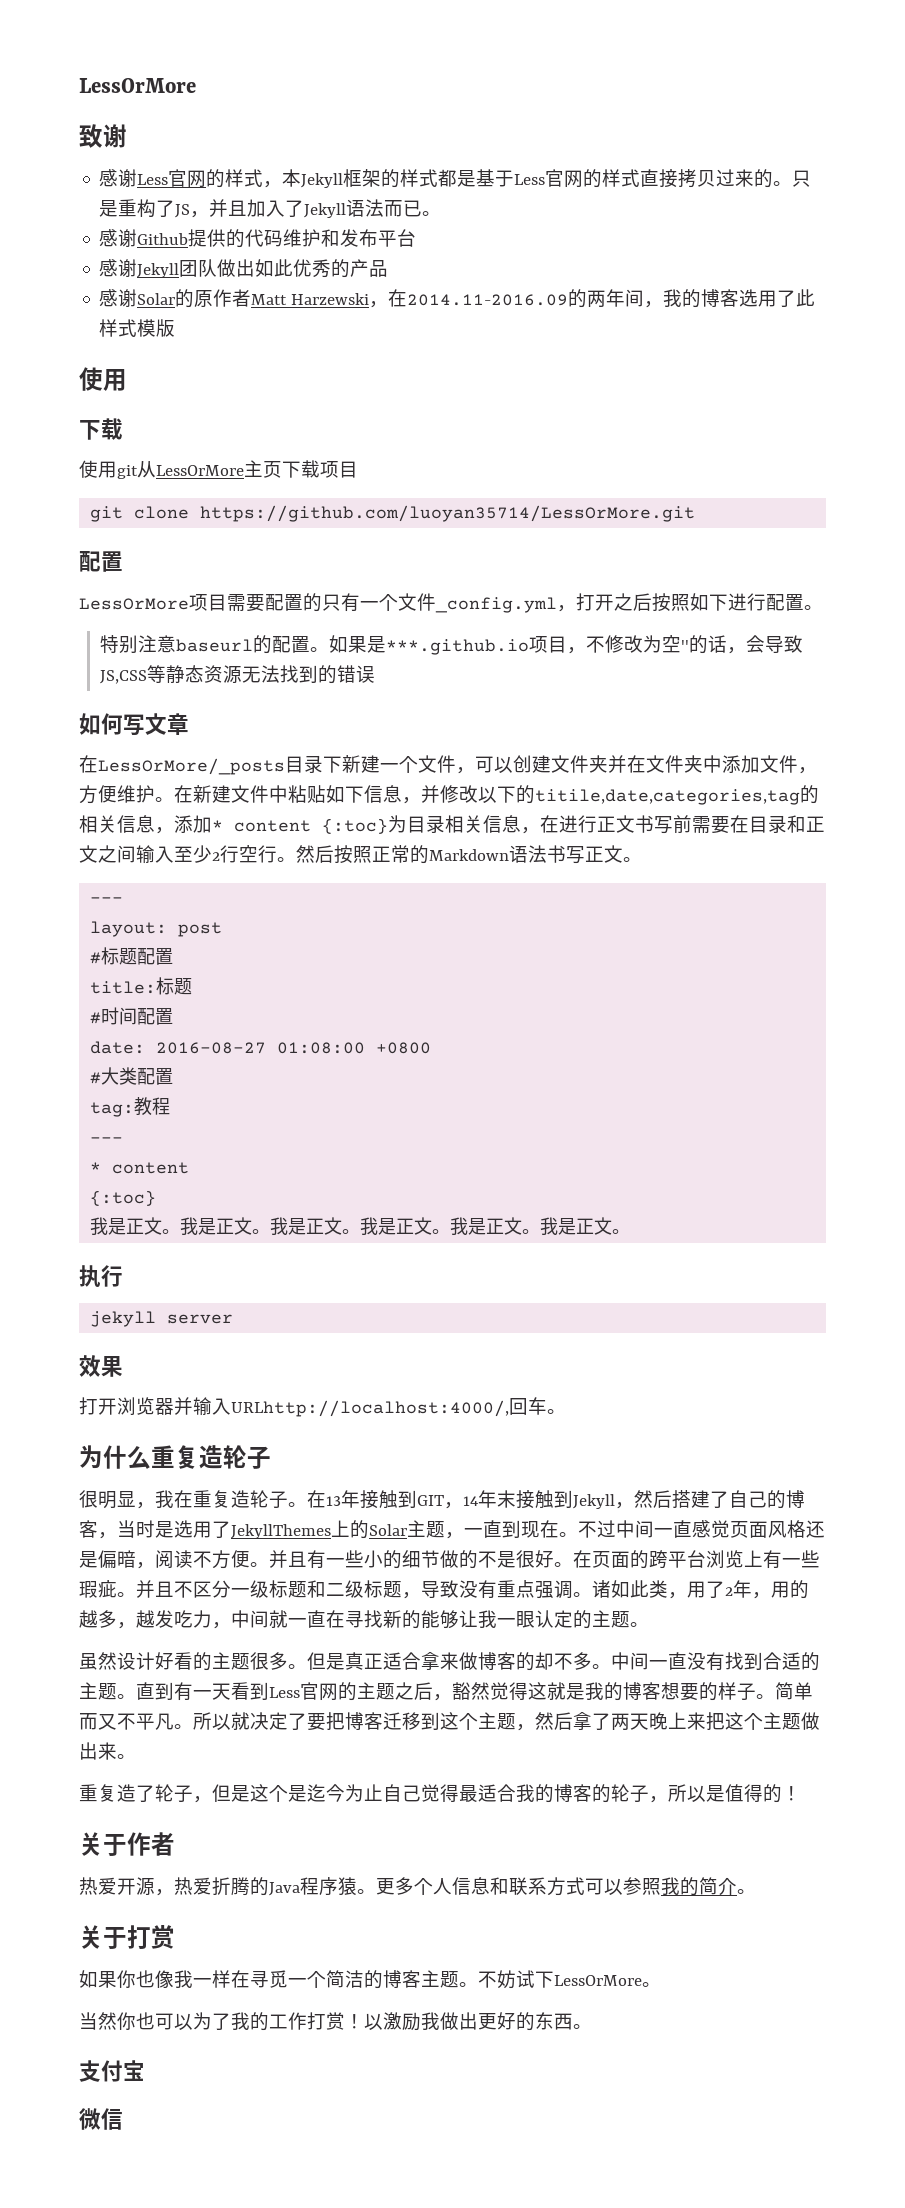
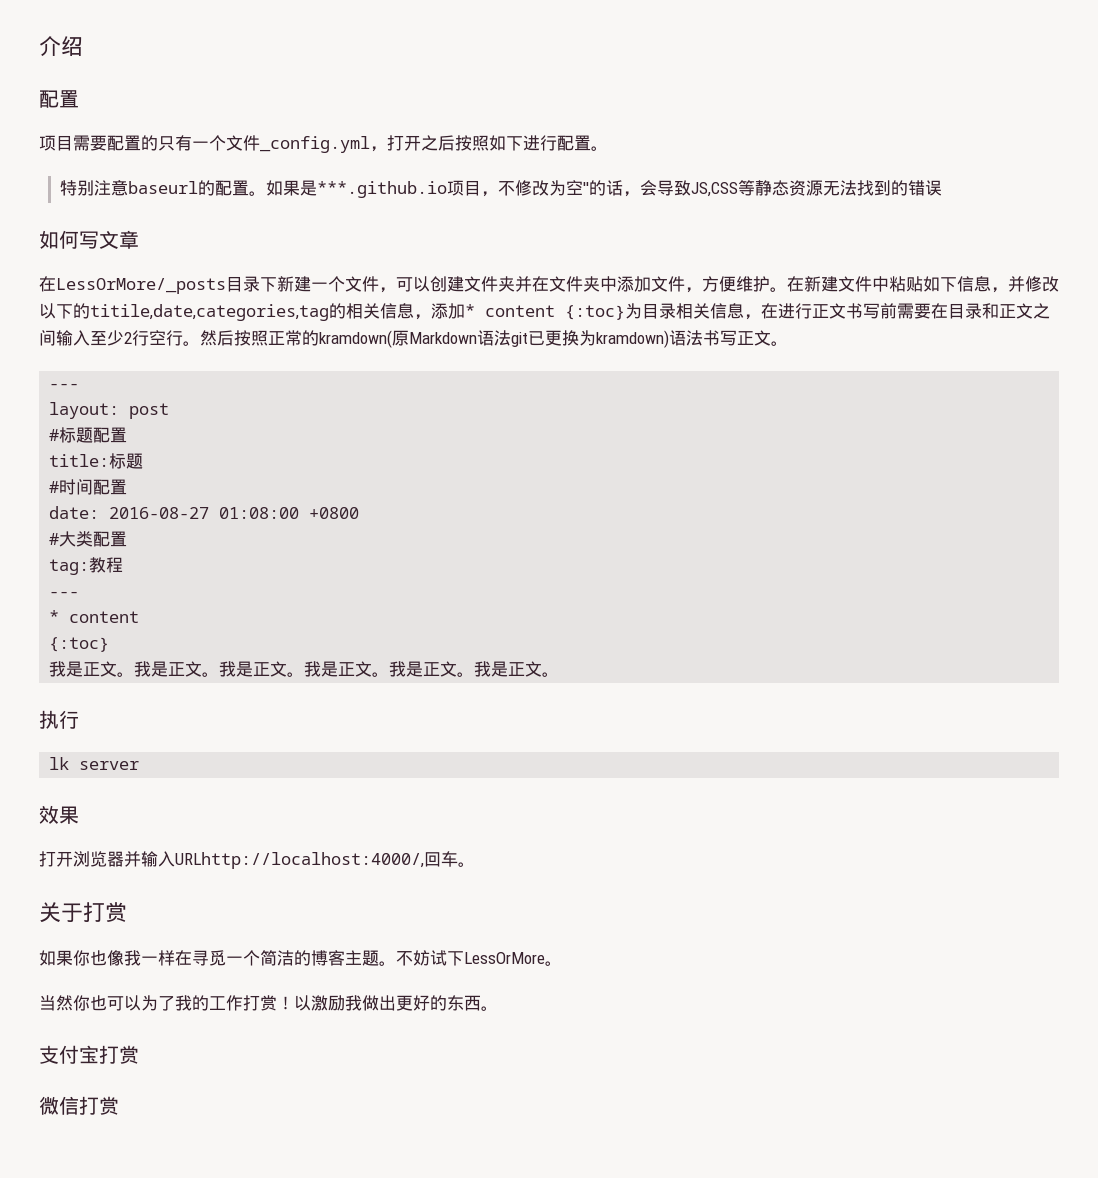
[79,78,196,93] [79,124,127,148] [99,169,812,188] [99,199,442,218] [99,229,417,248] [99,259,389,278] [99,289,816,308] [99,319,176,337] [79,367,127,391] [79,418,123,440] [79,460,358,479] [90,505,696,522] [79,551,123,572] [79,598,189,610] LessOrMore // 致谢 // 感谢Less官网的样式，本Jekyll框架的样式都是基于Less官网的样式直接拷贝过来的。只是重构了JS，并且加入了Jekyll语法而已。 // 感谢Github提供的代码维护和发布平台 // 感谢Jekyll团队做出如此优秀的产品 // 感谢Solar的原作者Matt Harzewski，在2014.11-2016.09的两年间，我的博客选用了此样式模版 // 使用 // 下载 // 使用git从LessOrMore主页下载项目 // git clone https://github.com/luoyan35714/LessOrMore.git // 配置 // LessOrMore -> [39,36,83,57] [39,90,79,108] 介绍 // 配置 //
(429, 854) none -> [319,330,409,348] kramdown(原
(547, 854) none -> [511,330,703,348] git已更换为kramdown)语法
[90,1311,157,1327] jekyll -> [49,757,70,770] lk
[79,1445,271,1469] [79,1490,805,1509] [79,1520,825,1539] [79,1550,820,1569] [79,1580,809,1599] [79,1610,649,1629] [79,1652,820,1671] [79,1682,813,1701] [79,1712,820,1731] [79,1742,136,1760] [79,1784,801,1803] [79,1832,175,1856] [79,1877,756,1896] // 为什么重复造轮子 // 很明显，我在重复造轮子。在13年接触到GIT，14年末接触到Jekyll，然后搭建了自己的博客，当时是选用了JekyllThemes上的Solar主题，一直到现在。不过中间一直感觉页面风格还是偏暗，阅读不方便。并且有一些小的细节做的不是很好。在页面的跨平台浏览上有一些瑕疵。并且不区分一级标题和二级标题，导致没有重点强调。诸如此类，用了2年，用的越多，越发吃力，中间就一直在寻找新的能够让我一眼认定的主题。 // 虽然设计好看的主题很多。但是真正适合拿来做博客的却不多。中间一直没有找到合适的主题。直到有一天看到Less官网的主题之后，豁然觉得这就是我的博客想要的样子。简单而又不平凡。所以就决定了要把博客迁移到这个主题，然后拿了两天晚上来把这个主题做出来。 // 重复造了轮子，但是这个是迄今为止自己觉得最适合我的博客的轮子，所以是值得的！ // 关于作者 // 热爱开源，热爱折腾的Java程序猿。更多个人信息和联系方式可以参照我的简介。 -> (475, 864) none
(145, 2070) none -> [99,1045,139,1064] 打赏
(123, 2119) none -> [79,1096,119,1115] 打赏

